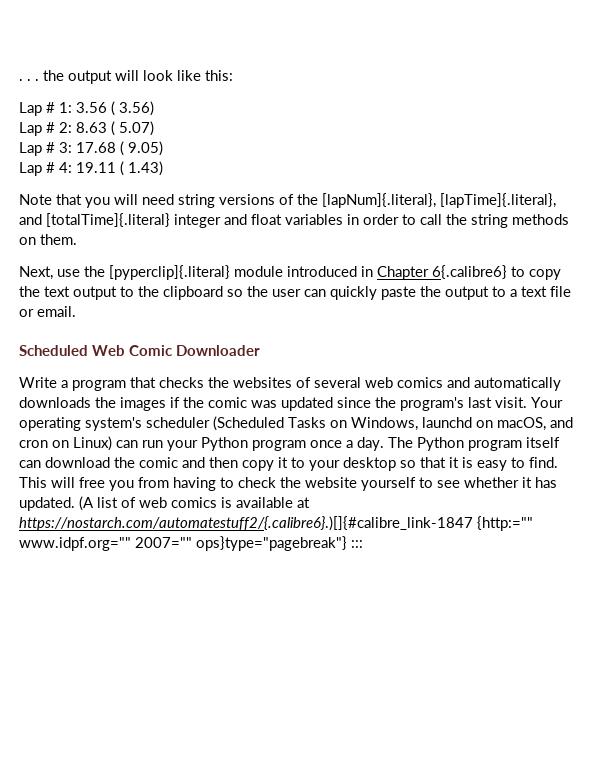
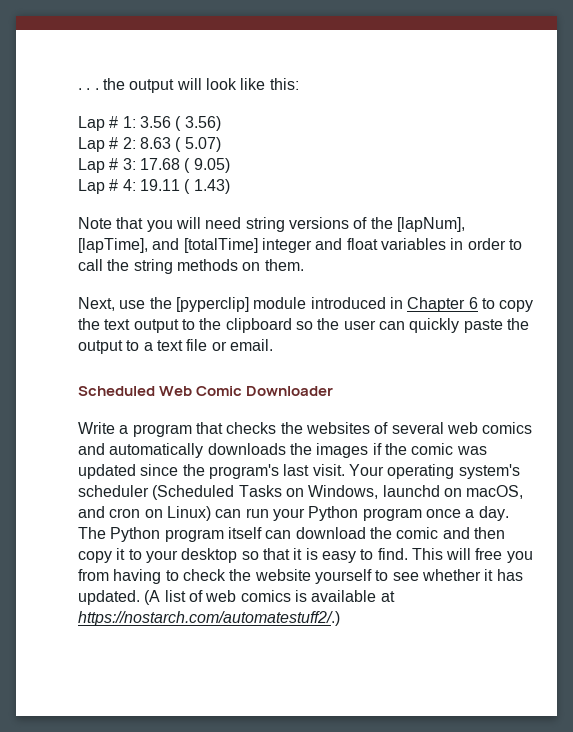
[322,193,556,208] [19,213,170,227] [lapNum]{.literal}, [lapTime]{.literal}, and [totalTime]{.literal} -> [396,217,465,232] [78,238,258,253] [lapNum], [lapTime], and [totalTime]
[109,265,230,280] [pyperclip]{.literal} -> [175,297,249,312] [pyperclip]
[432,265,507,279] 6{.calibre6} -> [468,297,478,309] 6
[19,516,533,531] [19,536,363,551] https://nostarch.com/automatestuff2/{.calibre6}.)[]{#calibre_link-1847 {http:="" www.idpf.org="" 2007="" ops}type="pagebreak"} ::: -> [78,611,340,626] https://nostarch.com/automatestuff2/.)

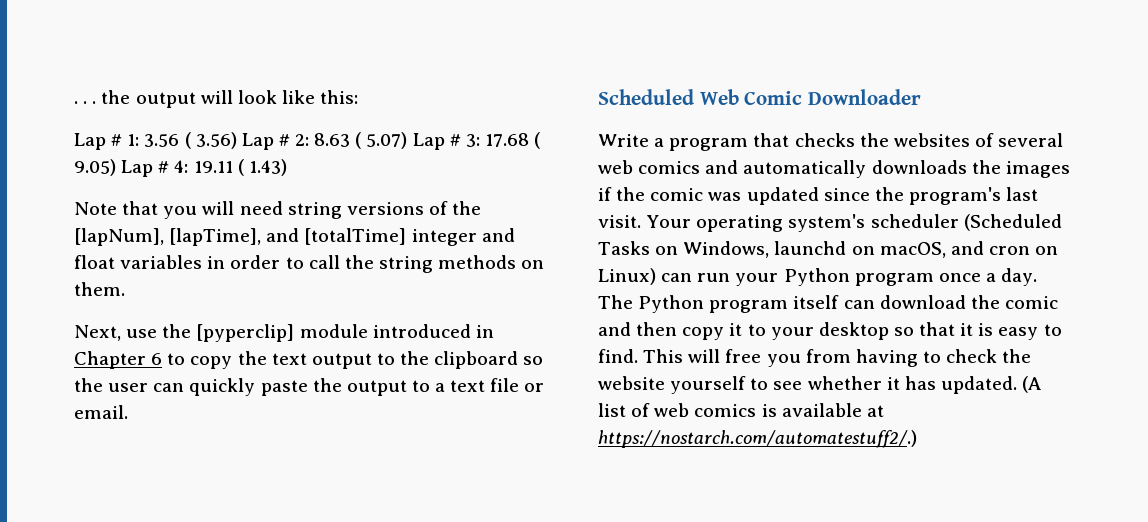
(221, 123) // -> (237, 140) none
(221, 144) // -> (408, 140) none
(230, 165) // -> (116, 167) none

